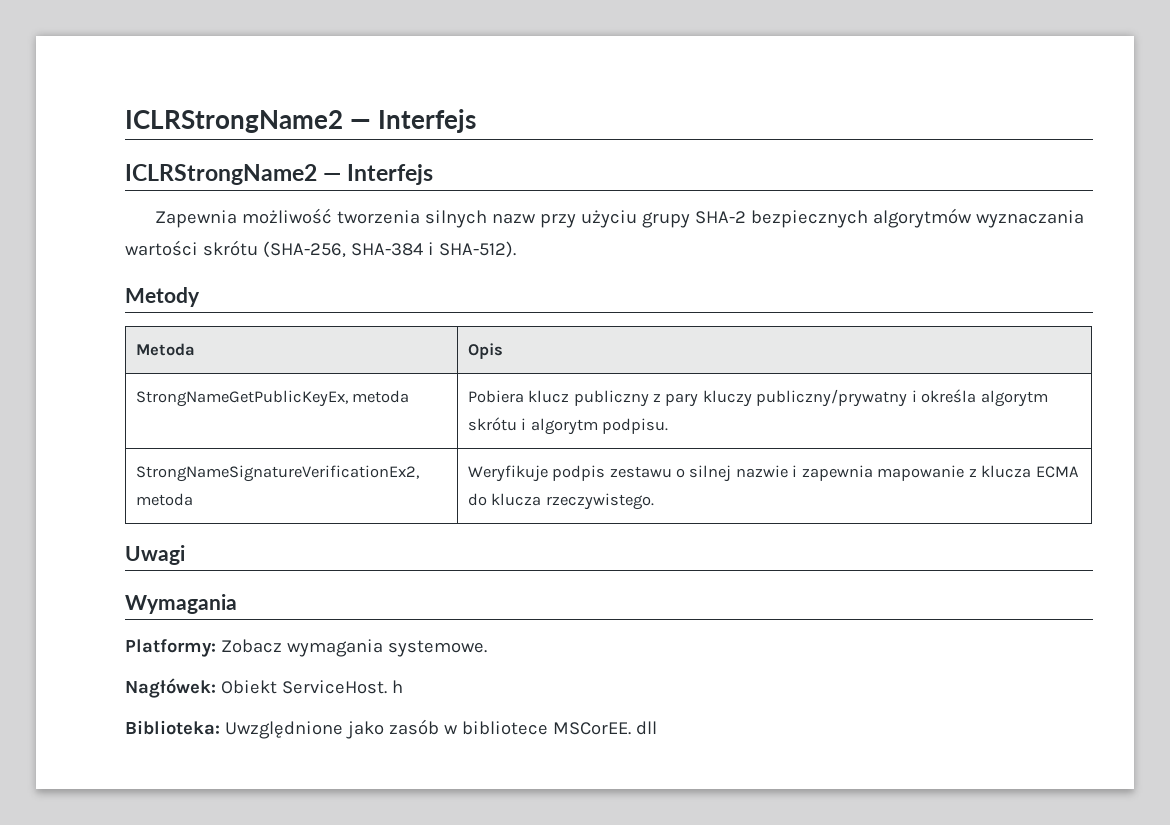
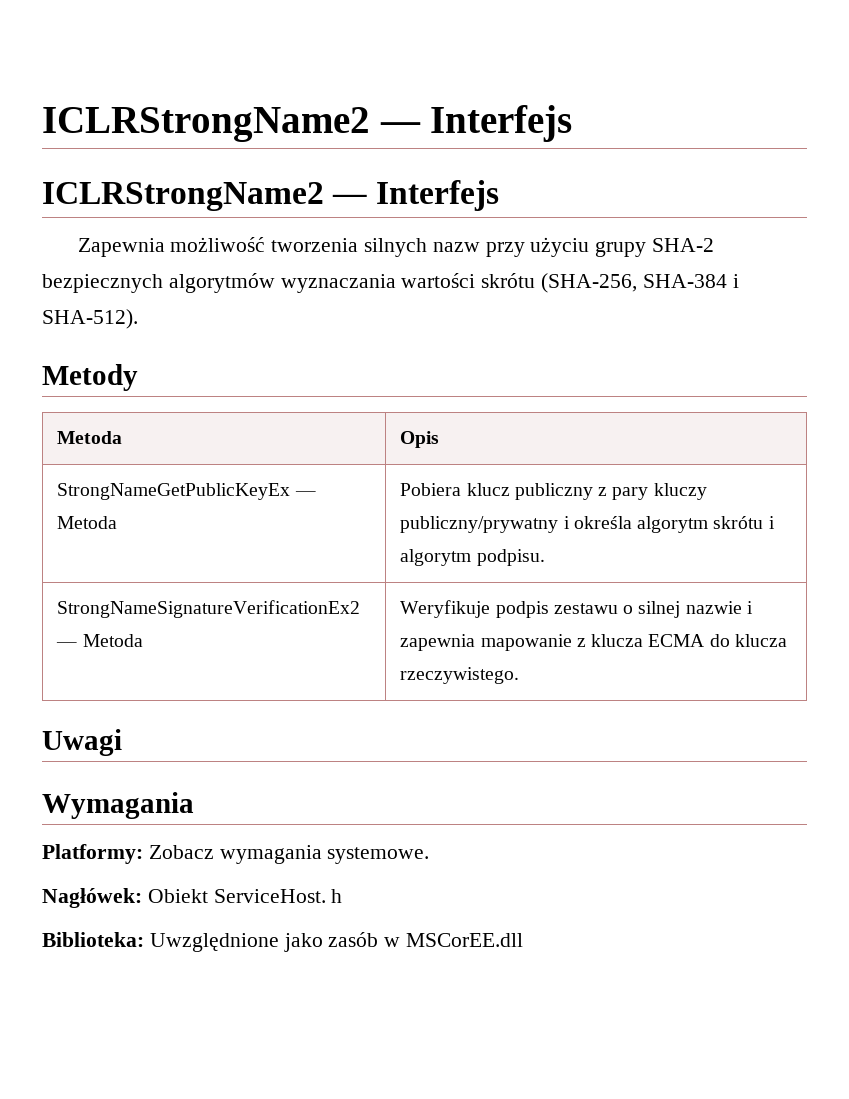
[135,390,410,407] StrongNameGetPublicKeyEx, metoda -> [57,483,316,500] [57,516,118,529] StrongNameGetPublicKeyEx — Metoda
[135,465,419,482] [135,493,193,506] StrongNameSignatureVerificationEx2, metoda -> [57,600,361,618] [56,634,143,647] StrongNameSignatureVerificationEx2 — Metoda
[461,721,657,735] bibliotece MSCorEE. dll -> [406,933,524,947] MSCorEE.dll

